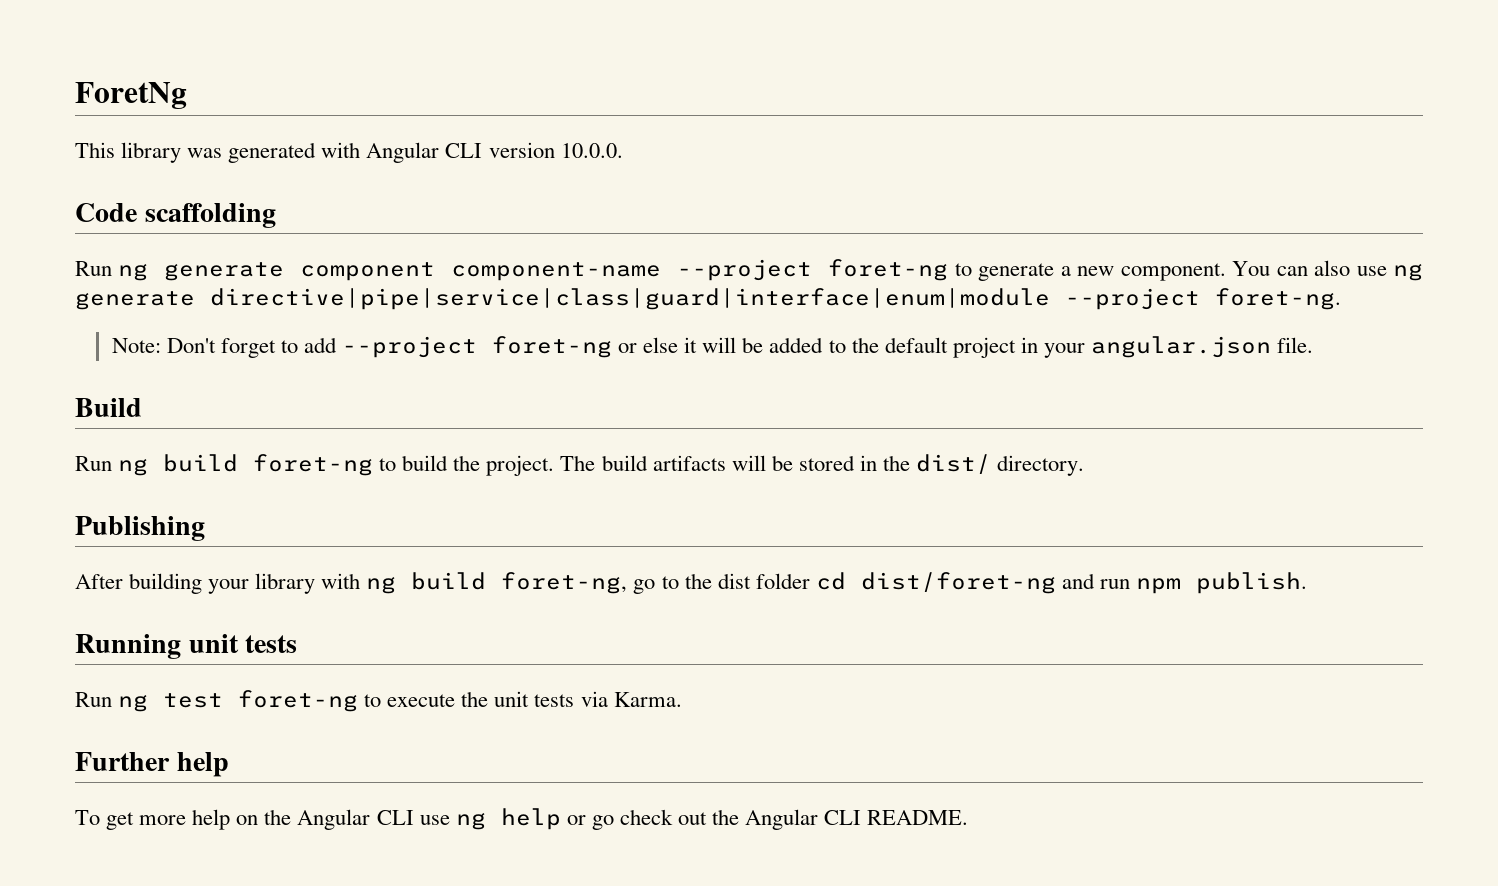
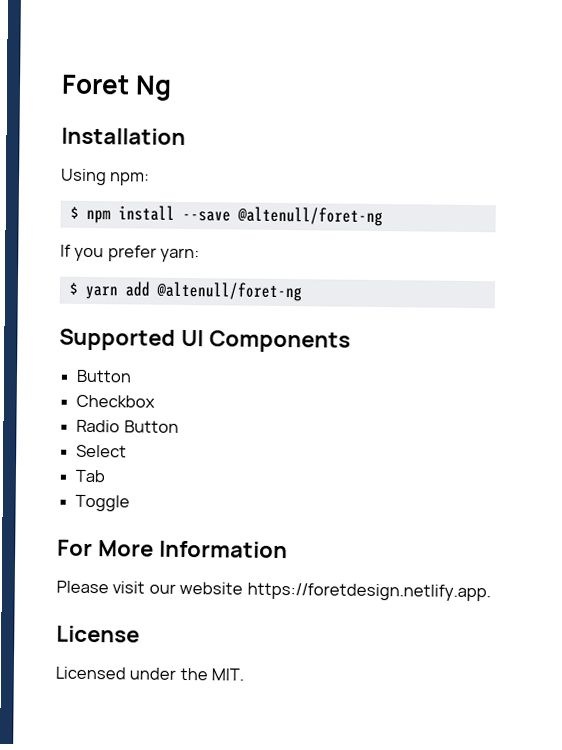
[75,82,187,110] [75,142,623,163] [75,203,276,228] [75,259,1424,281] [75,288,1341,310] [111,336,1314,358] [75,398,142,417] [75,454,1085,476] [75,516,205,541] [75,572,1308,594] [75,634,298,659] [75,690,682,712] [75,752,229,777] [75,808,969,830] ForetNg // This library was generated with Angular CLI version 10.0.0. // Code scaffolding // Run ng generate component component-name --project foret-ng to generate a new component. You can also use ng generate directive|pipe|service|class|guard|interface|enum|module --project foret-ng. // Note: Don't forget to add --project foret-ng or else it will be added to the default project in your angular.json file. // Build // Run ng build foret-ng to build the project. The build artifacts will be stored in the dist/ directory. // Publishing // After building your library with ng build foret-ng, go to the dist folder cd dist/foret-ng and run npm publish. // Running unit tests // Run ng test foret-ng to execute the unit tests via Karma. // Further help // To get more help on the Angular CLI use ng help or go check out the Angular CLI README. -> [61,74,173,101] [61,127,186,145] [60,168,151,186] [69,205,383,227] [60,244,201,263] [68,281,302,302] [59,328,351,353] [76,369,133,383] [76,394,156,408] [76,419,179,433] [76,444,128,458] [75,469,106,483] [75,494,131,512] [57,539,288,559] [56,580,491,602] [56,625,140,643] [55,666,245,681] Foret Ng // Installation // Using npm: // $ npm install --save @altenull/foret-ng // If you prefer yarn: // $ yarn add @altenull/foret-ng // Supported UI Components // Button // Checkbox // Radio Button // Select // Tab // Toggle // For More Information // Please visit our website https://foretdesign.netlify.app. // License // Licensed under the MIT.

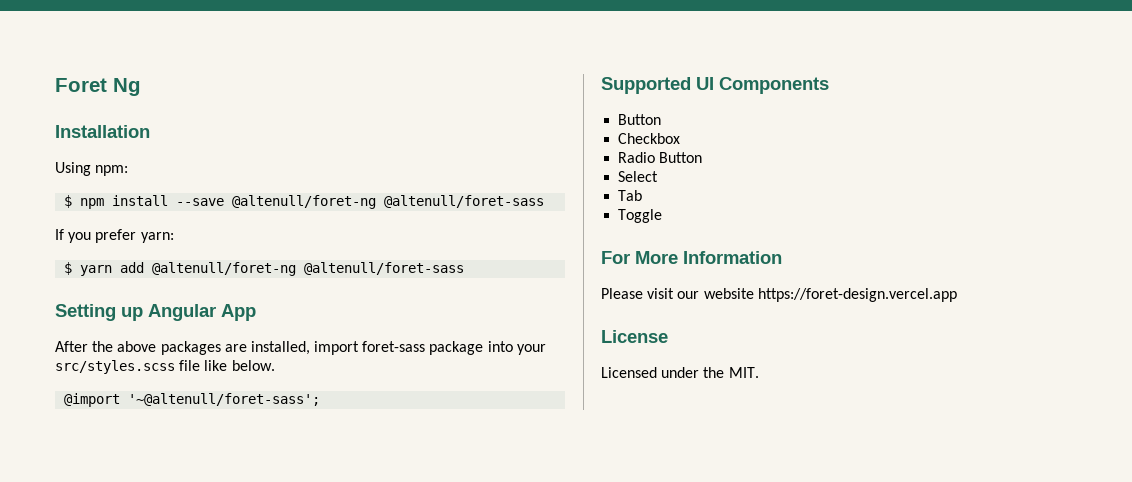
(383, 216) none -> [384,195,545,208] @altenull/foret-sass
(302, 291) none -> [304,262,465,275] [55,304,256,321] [55,341,546,355] [55,360,275,374] [64,393,321,407] @altenull/foret-sass // Setting up Angular App // After the above packages are installed, import foret-sass package into your src/styles.scss file like below. // @import '~@altenull/foret-sass';
[246,582,491,602] https://foretdesign.netlify.app. -> [757,288,957,302] https://foret-design.vercel.app

